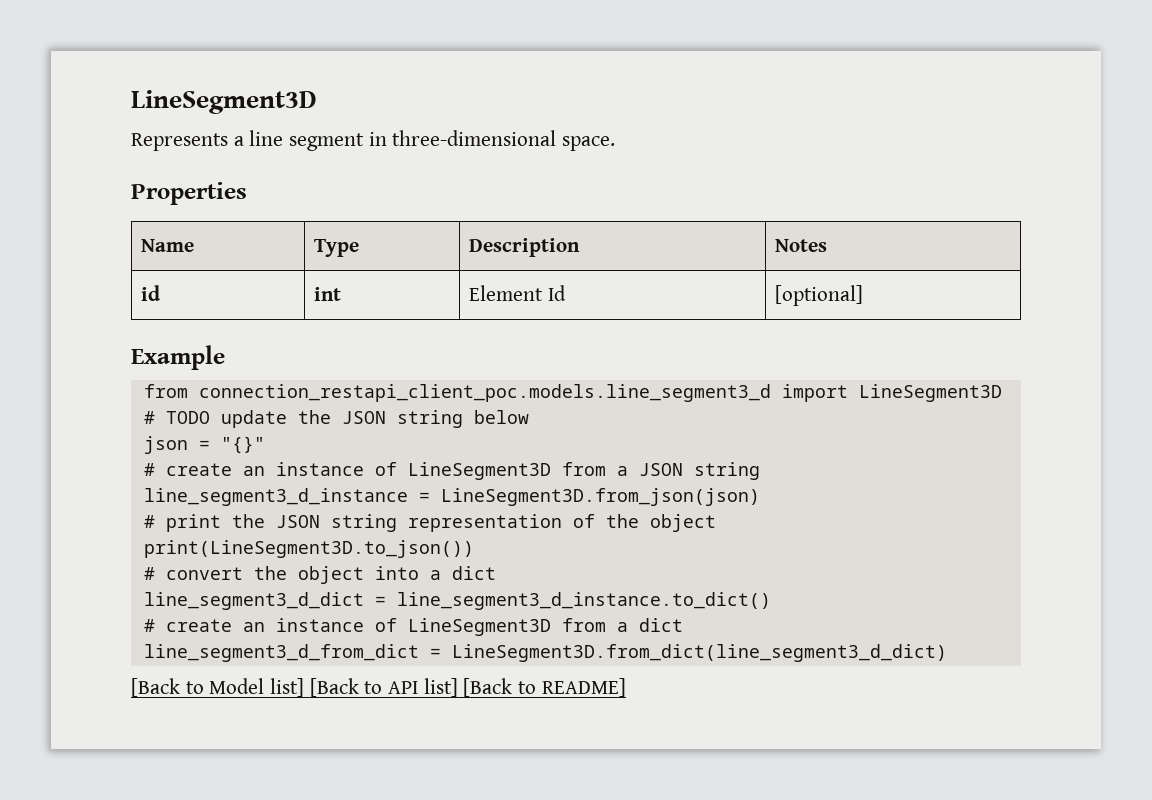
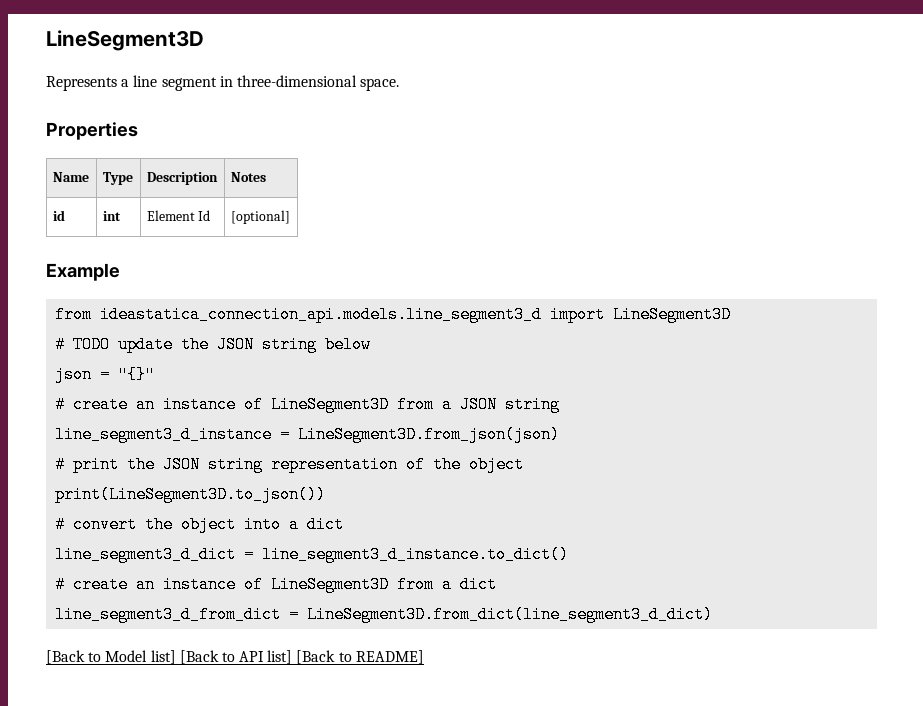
[198,384,771,402] connection_restapi_client_poc.models.line_segment3_d -> [100,306,543,323] ideastatica_connection_api.models.line_segment3_d

